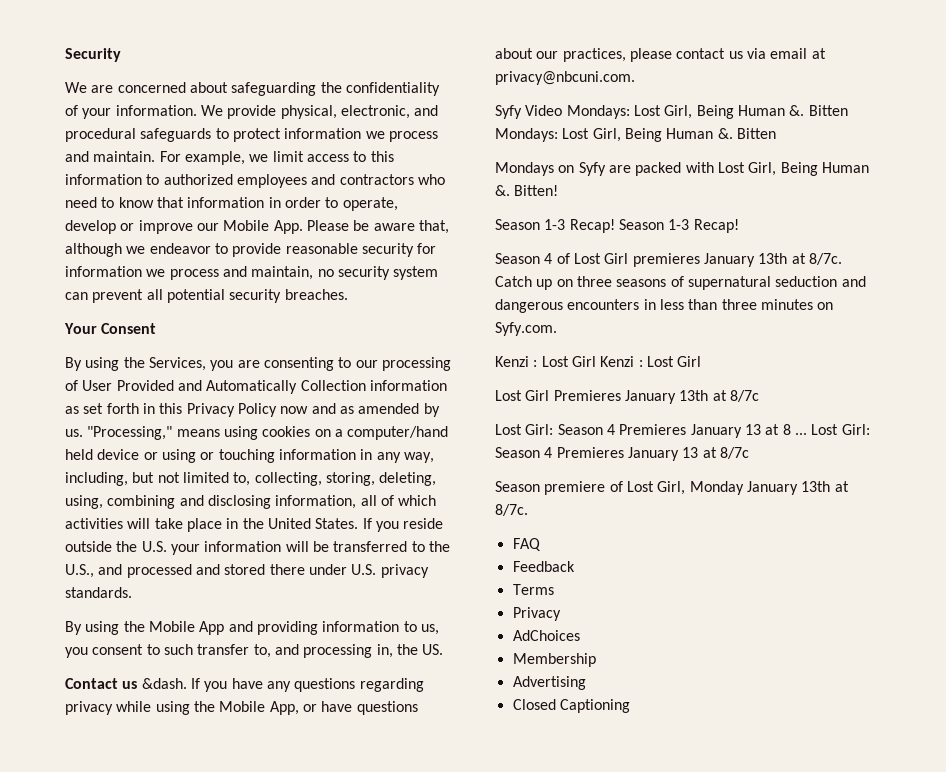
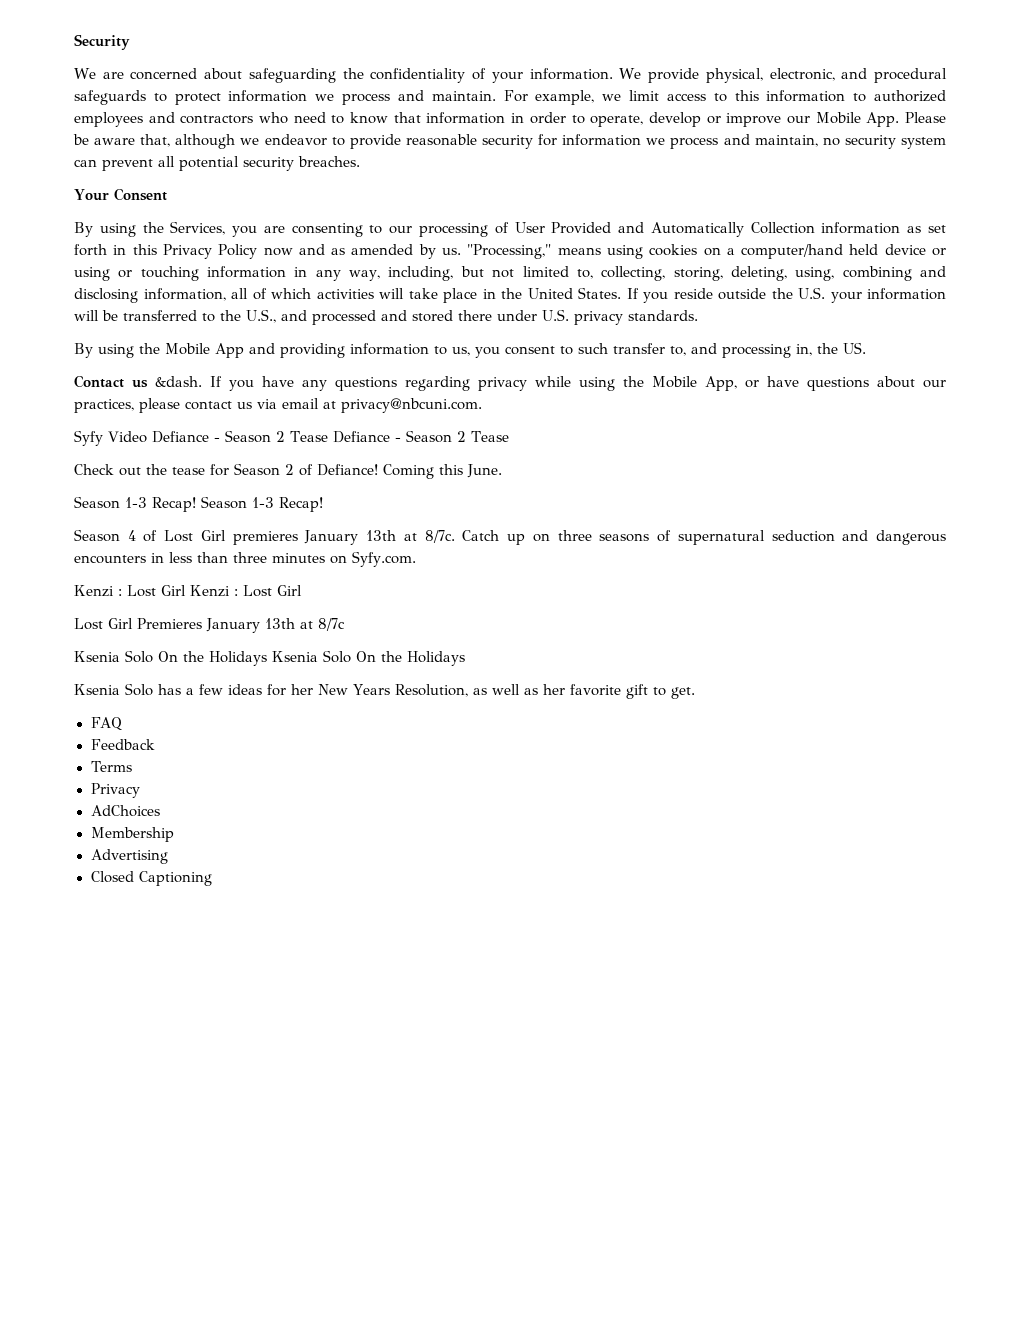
[566,105,848,119] [495,128,776,142] [495,162,869,176] [495,185,559,196] Mondays: Lost Girl, Being Human &. Bitten Mondays: Lost Girl, Being Human &. Bitten // Mondays on Syfy are packed with Lost Girl, Being Human &. Bitten! -> [152,430,509,443] [74,463,502,479] Defiance - Season 2 Tease Defiance - Season 2 Tease // Check out the tease for Season 2 of Defiance! Coming this June.
[495,424,870,438] [495,447,749,461] [495,481,849,495] [495,504,528,516] Lost Girl: Season 4 Premieres January 13 at 8 ... Lost Girl: Season 4 Premieres January 13 at 8/7c // Season premiere of Lost Girl, Monday January 13th at 8/7c. -> [74,650,465,666] [74,683,695,699] Ksenia Solo On the Holidays Ksenia Solo On the Holidays // Ksenia Solo has a few ideas for her New Years Resolution, as well as her favorite gift to get.

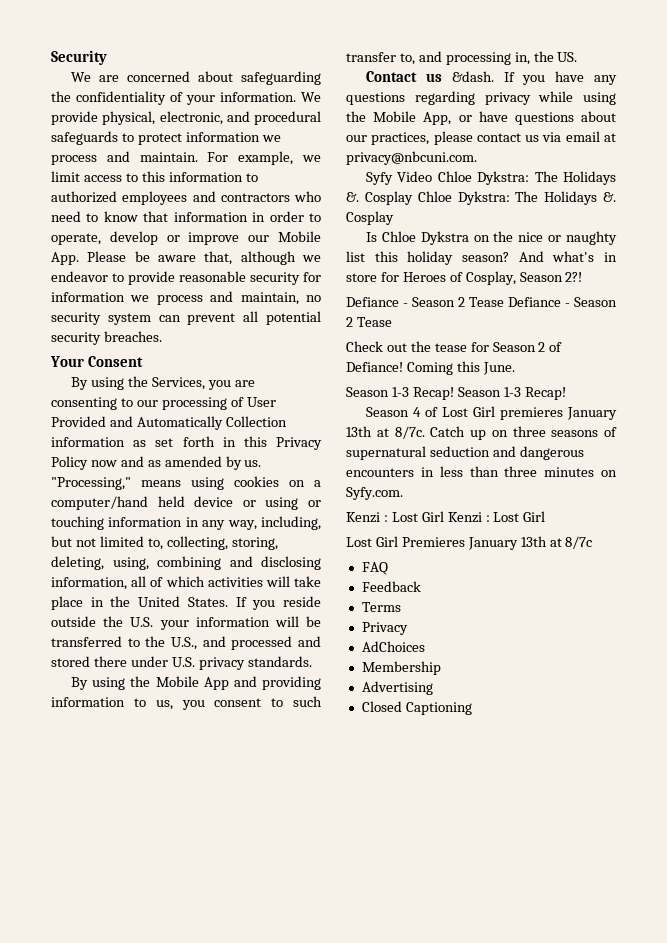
(147, 437) none -> [437,171,616,185] [346,191,616,205] [346,211,394,225] [366,231,617,245] [346,251,617,265] [346,271,583,285] Chloe Dykstra: The Holidays &. Cosplay Chloe Dykstra: The Holidays &. Cosplay // Is Chloe Dykstra on the nice or naughty list this holiday season? And what's in store for Heroes of Cosplay, Season 2?! //
[74,650,465,666] [74,683,695,699] // Ksenia Solo On the Holidays Ksenia Solo On the Holidays // Ksenia Solo has a few ideas for her New Years Resolution, as well as her favorite gift to get. -> (593, 542) none

